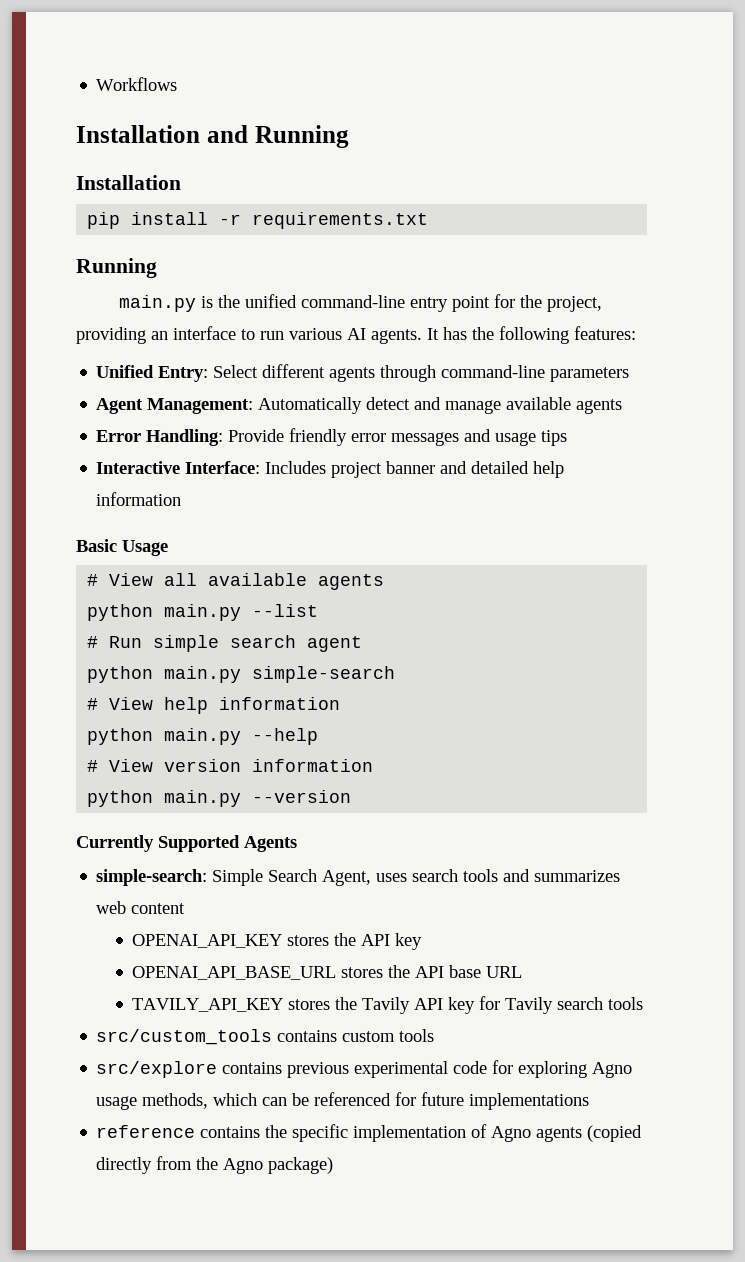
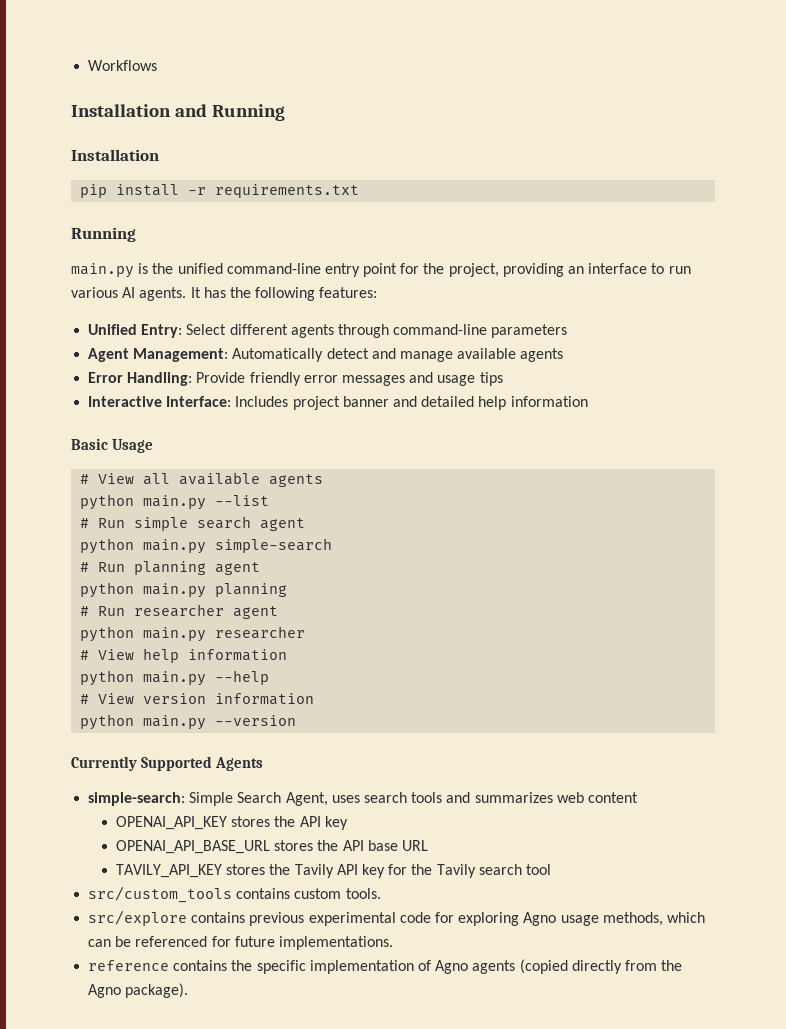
(396, 674) none -> [80,561,261,575] [80,582,288,598] [80,604,279,619] [80,626,306,642] // # Run planning agent // python main.py planning // # Run researcher agent // python main.py researcher
(501, 1003) none -> [411,864,433,875] the
[608,997,644,1010] tools -> [525,864,551,875] tool
[399,1029,435,1042] tools -> [345,888,381,899] tools.
[469,1093,590,1110] implementations -> [278,936,393,950] implementations.
[268,1157,334,1174] package) -> [125,983,189,998] package).

